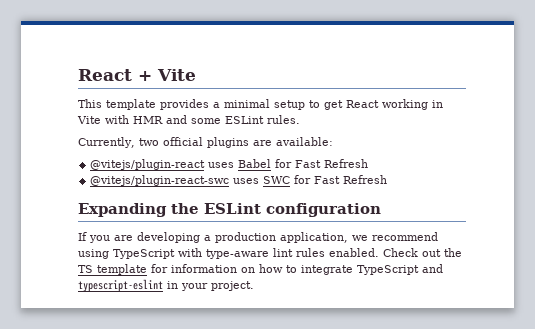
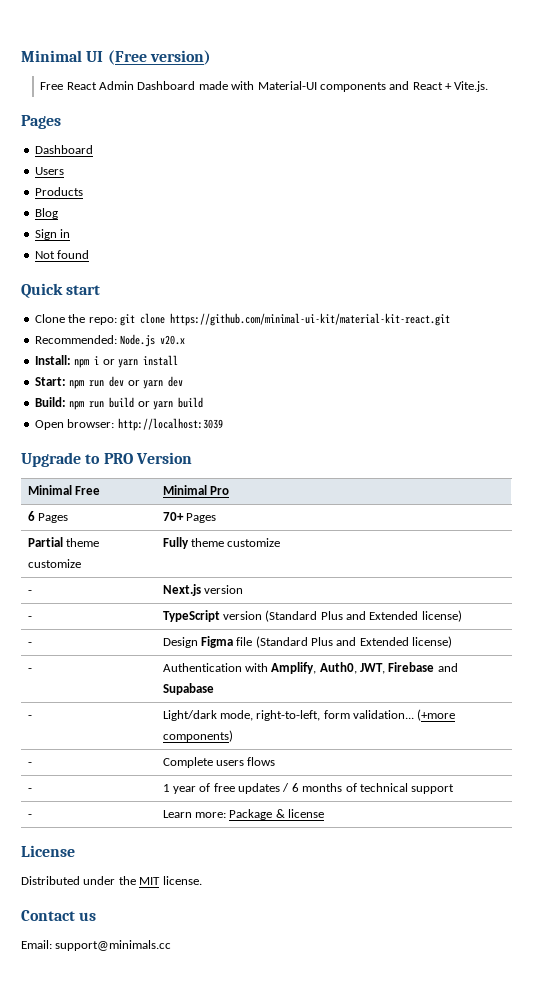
[78,69,196,81] [78,99,443,110] [77,115,300,124] [78,137,333,148] [90,159,369,170] [90,175,388,186] [78,203,381,217] [78,232,438,243] [78,248,462,259] [78,264,443,275] [78,279,254,292] React + Vite // This template provides a minimal setup to get React working in Vite with HMR and some ESLint rules. // Currently, two official plugins are available: // @vitejs/plugin-react uses Babel for Fast Refresh // @vitejs/plugin-react-swc uses SWC for Fast Refresh // Expanding the ESLint configuration // If you are developing a production application, we recommend using TypeScript with type-aware lint rules enabled. Check out the TS template for information on how to integrate TypeScript and typescript-eslint in your project. -> [21,50,211,65] [40,81,489,92] [21,115,61,129] [34,145,93,154] [34,167,64,175] [34,187,83,196] [34,208,58,219] [34,229,71,240] [34,250,90,259] [21,283,101,298] [34,313,450,326] [34,334,186,347] [34,355,178,368] [34,376,183,389] [34,397,203,410] [34,418,223,431] [21,452,192,467] [27,485,100,495] [162,485,229,495] [27,511,68,523] [162,512,216,523] [27,537,99,547] [27,559,81,568] [162,537,281,549] [27,590,32,594] [162,584,243,596] [27,616,32,620] [162,610,462,622] [27,642,32,646] [162,636,453,648] [27,668,32,672] [162,662,458,674] [162,683,214,695] [27,715,32,719] [162,709,456,721] [162,730,233,742] [27,762,32,766] [162,757,276,768] [27,788,32,792] [162,783,455,794] [27,814,32,818] [162,809,325,820] [21,845,75,857] [21,876,202,885] [21,910,97,921] [21,940,172,951] Minimal UI (Free version) // Free React Admin Dashboard made with Material-UI components and React + Vite.js. // Pages // Dashboard // Users // Products // Blog // Sign in // Not found // Quick start // Clone the repo: git clone https://github.com/minimal-ui-kit/material-kit-react.git // Recommended: Node.js v20.x // Install: npm i or yarn install // Start: npm run dev or yarn dev // Build: npm run build or yarn build // Open browser: http://localhost:3039 // Upgrade to PRO Version // Minimal Free | Minimal Pro // 6 Pages | 70+ Pages // Partial theme customize | Fully theme customize // - | Next.js version // - | TypeScript version (Standard Plus and Extended license) // - | Design Figma file (Standard Plus and Extended license) // - | Authentication with Amplify, Auth0, JWT, Firebase and Supabase // - | Light/dark mode, right-to-left, form validation... (+more components) // - | Complete users flows // - | 1 year of free updates / 6 months of technical support // - | Learn more: Package & license // License // Distributed under the MIT license. // Contact us // Email: support@minimals.cc

